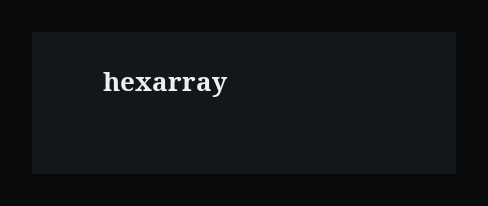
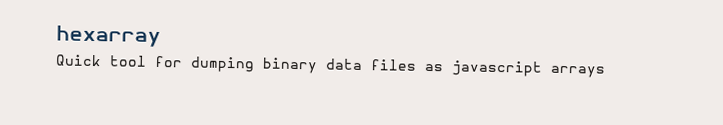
(228, 84) none -> [55,54,605,78] // Quick tool for dumping binary data files as javascript arrays

